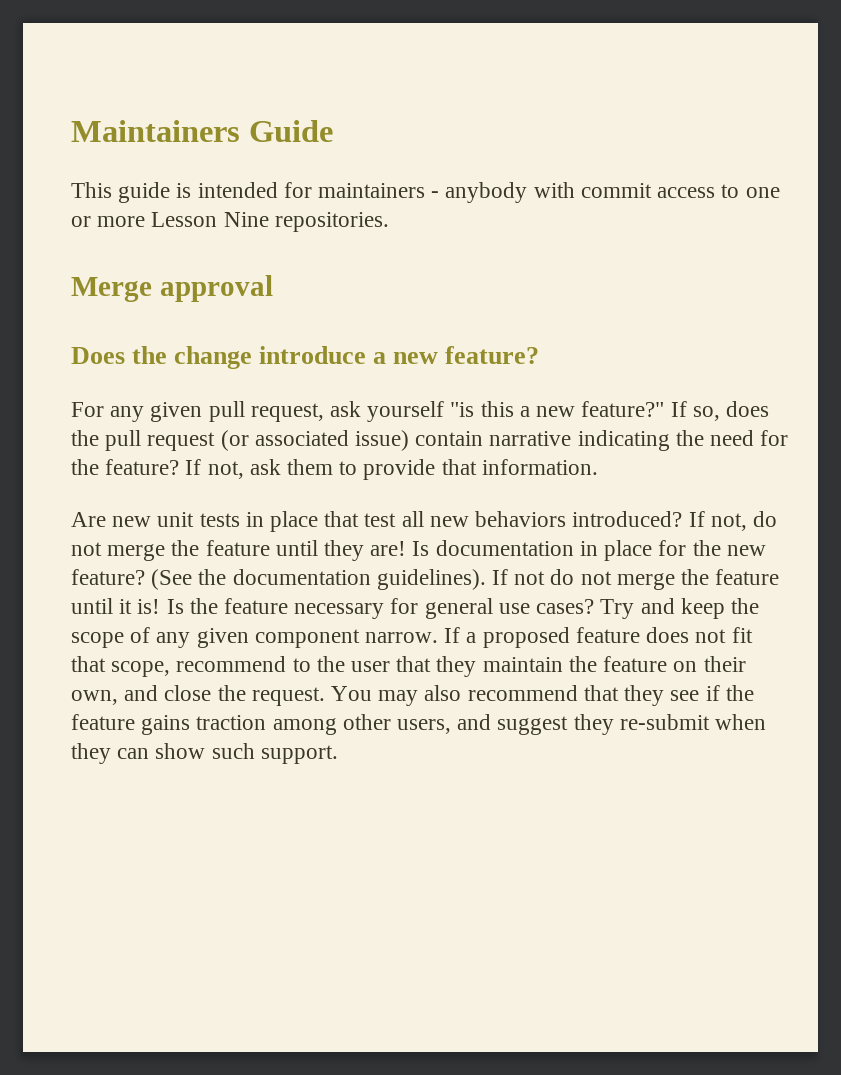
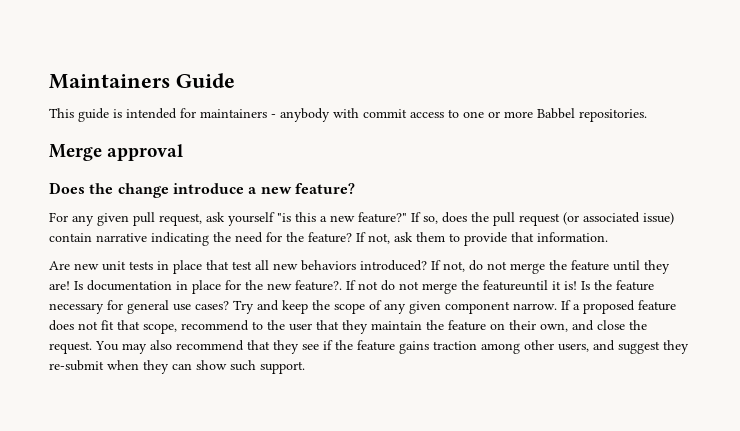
[151,212,269,227] Lesson Nine -> [537,108,575,119] Babbel
[71,569,486,590] feature? (See the documentation guidelines). -> [295,280,342,291] feature?.
[715,569,780,585] [71,598,113,614] feature until -> [483,280,548,291] featureuntil

